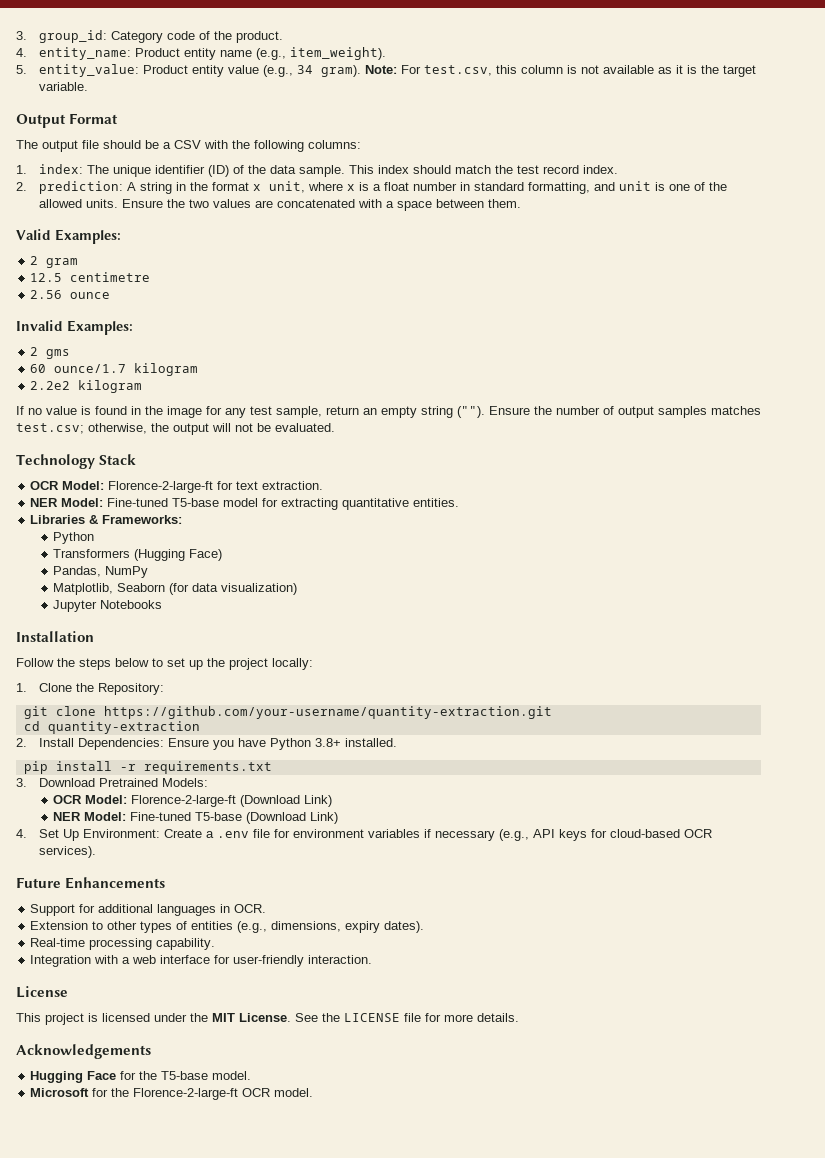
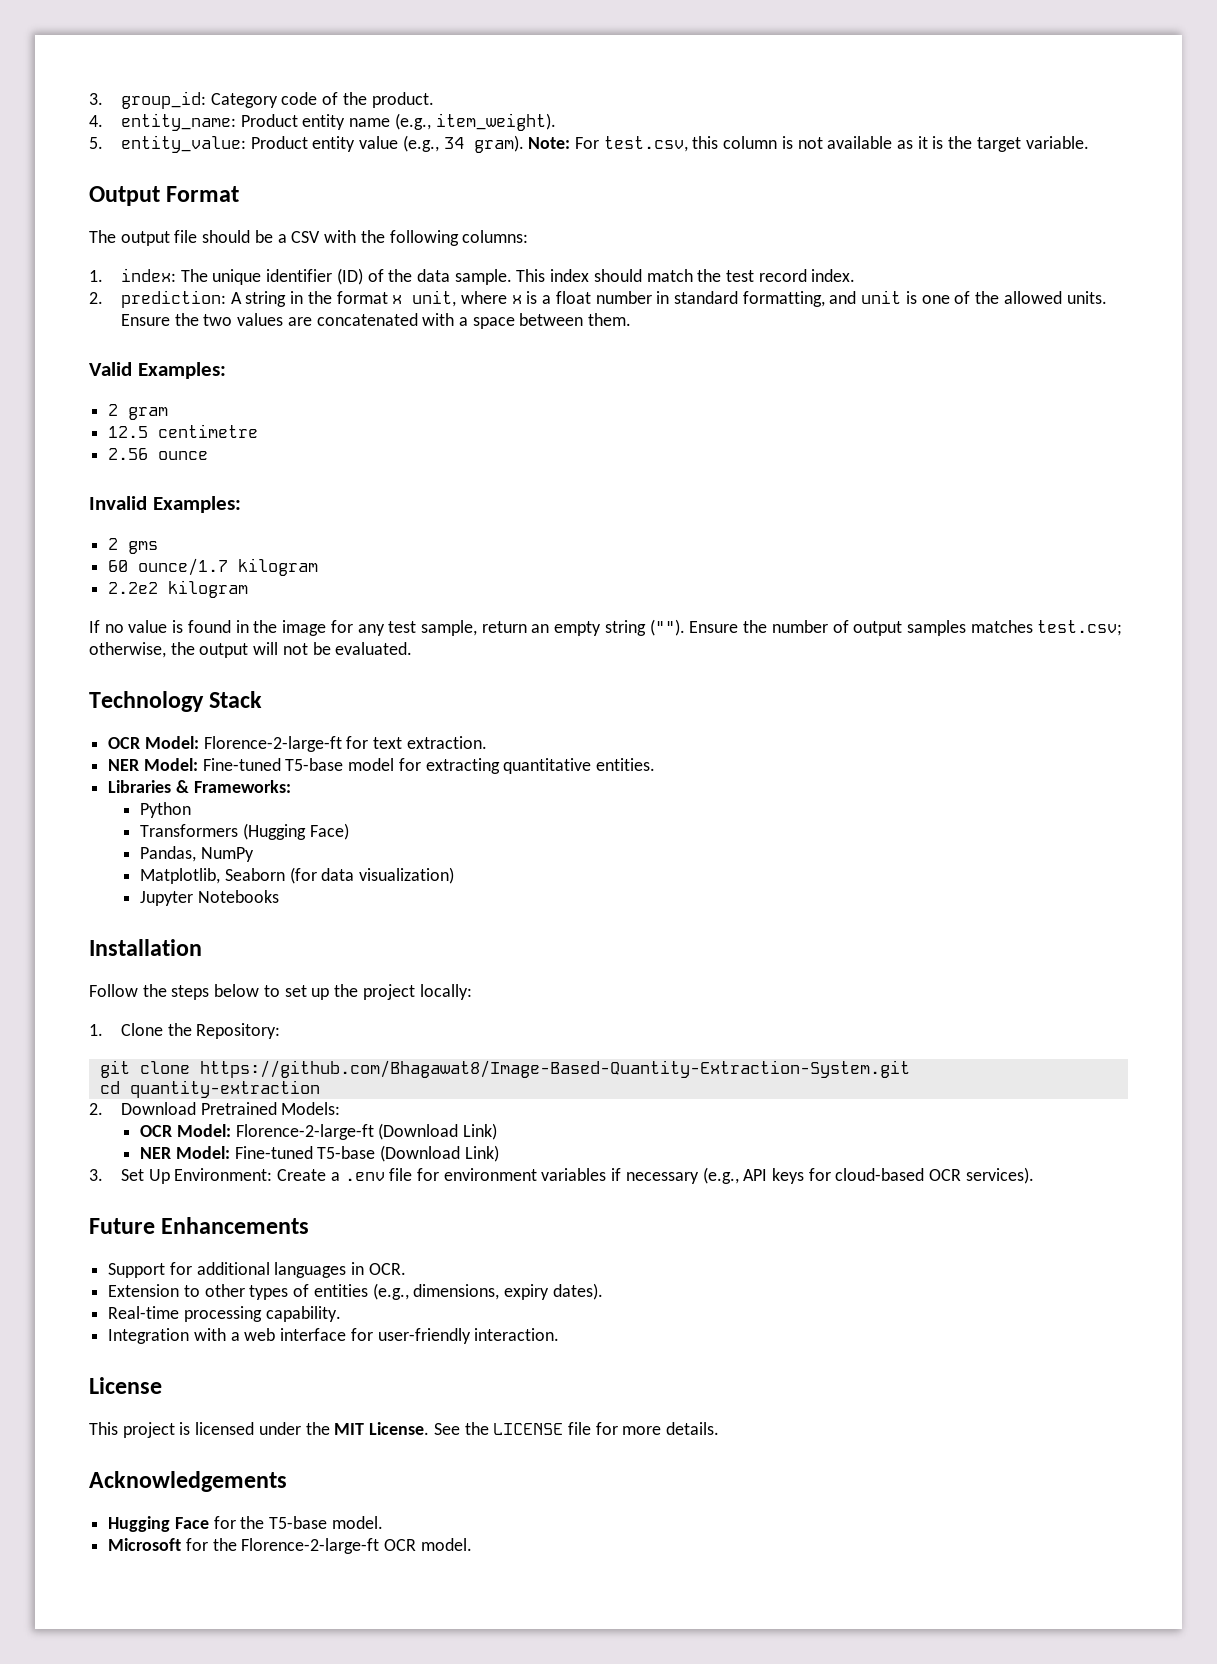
[103,706,552,719] https://github.com/your-username/quantity-extraction.git -> [199,1060,910,1078] https://github.com/Bhagawat8/Image-Based-Quantity-Extraction-System.git
[39,738,398,750] [23,761,272,774] [16,778,27,787] Install Dependencies: Ensure you have Python 3.8+ installed. // pip install -r requirements.txt // 3. -> (103, 1109) none
[16,829,27,838] 4. -> [89,1169,103,1181] 3.

